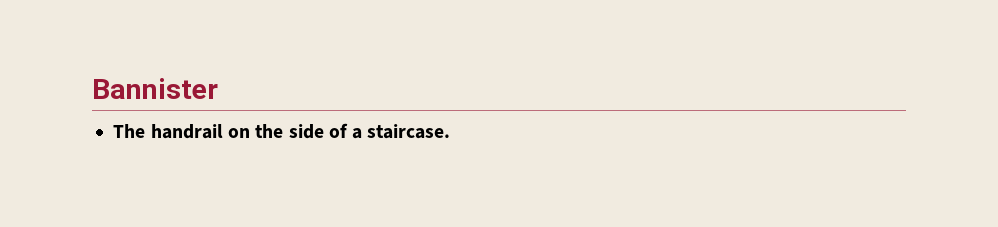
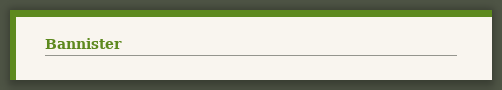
[113,123,451,139] // The handrail on the side of a staircase. -> (122, 43) none

